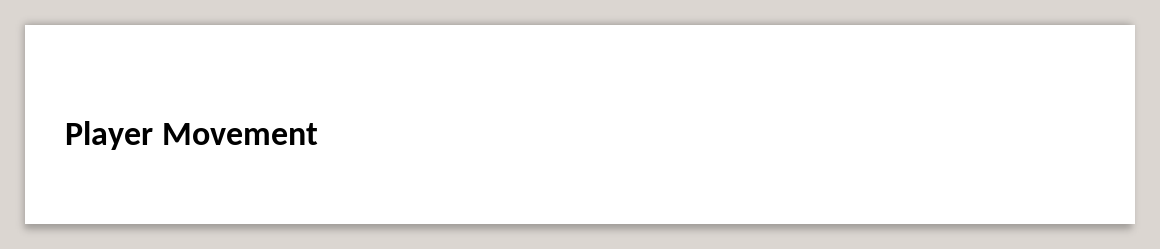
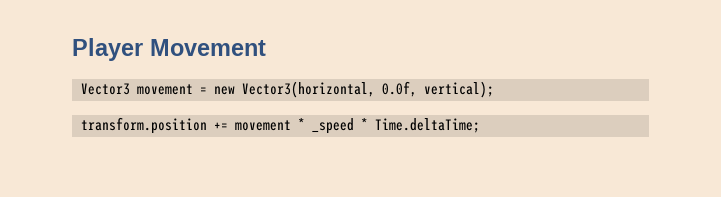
(319, 134) none -> [81,81,494,98] [81,117,480,134] // Vector3 movement = new Vector3(horizontal, 0.0f, vertical); // transform.position += movement * _speed * Time.deltaTime;

